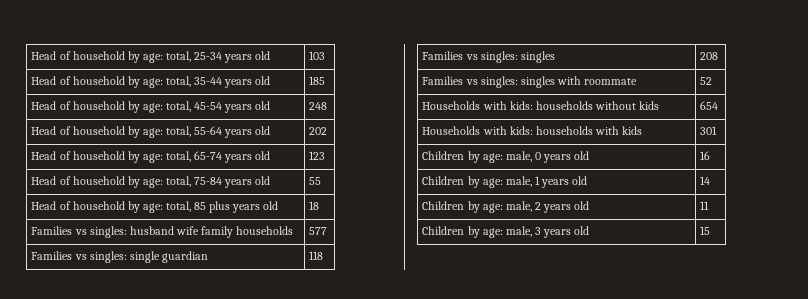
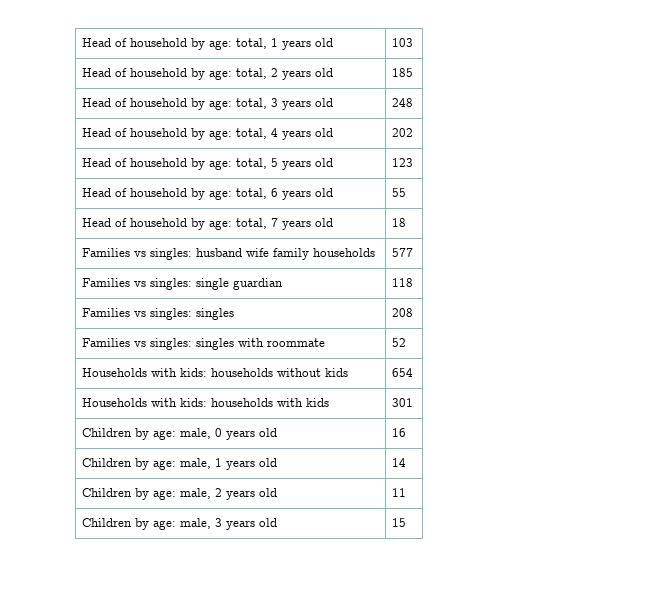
[31,51,223,63] Head of household by age: total, 25-34 -> [82,38,279,50] Head of household by age: total, 1
[194,77,223,85] 35-44 -> [271,68,279,77] 2
[194,102,223,110] 45-54 -> [271,98,279,107] 3
[194,126,223,135] 55-64 -> [271,128,279,137] 4
[194,151,223,160] 65-74 -> [271,158,279,167] 5
[194,177,223,185] 75-84 -> [271,188,279,197] 6
[194,201,231,213] 85 plus -> [271,218,279,227] 7

